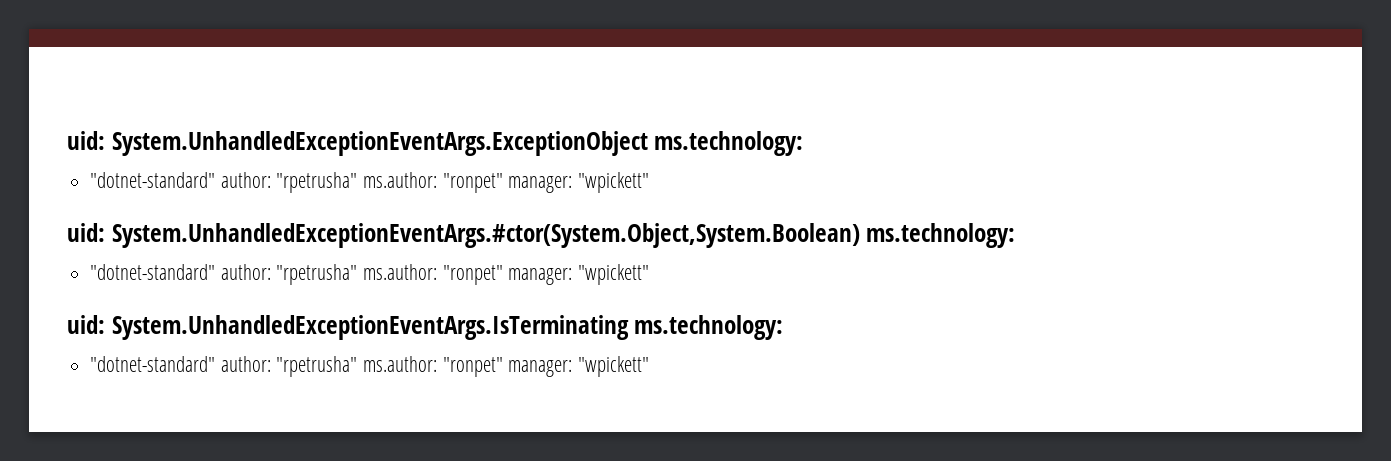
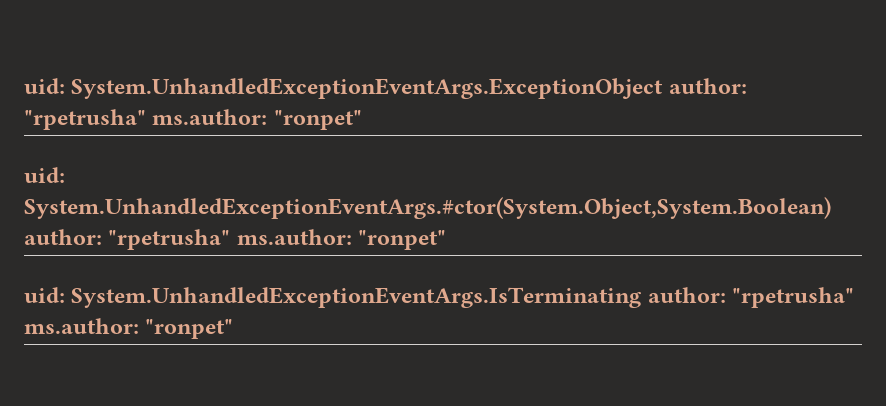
[654,131,804,156] [90,172,650,193] ms.technology: // "dotnet-standard" author: "rpetrusha" ms.author: "ronpet" manager: "wpickett" -> [668,78,747,94] [24,109,362,130] author: "rpetrusha" ms.author: "ronpet"
[866,223,1016,248] [90,264,650,285] ms.technology: // "dotnet-standard" author: "rpetrusha" ms.author: "ronpet" manager: "wpickett" -> [24,229,447,250] author: "rpetrusha" ms.author: "ronpet"
[634,315,784,340] [90,356,650,377] ms.technology: // "dotnet-standard" author: "rpetrusha" ms.author: "ronpet" manager: "wpickett" -> [647,287,855,308] [24,318,234,339] author: "rpetrusha" ms.author: "ronpet"

